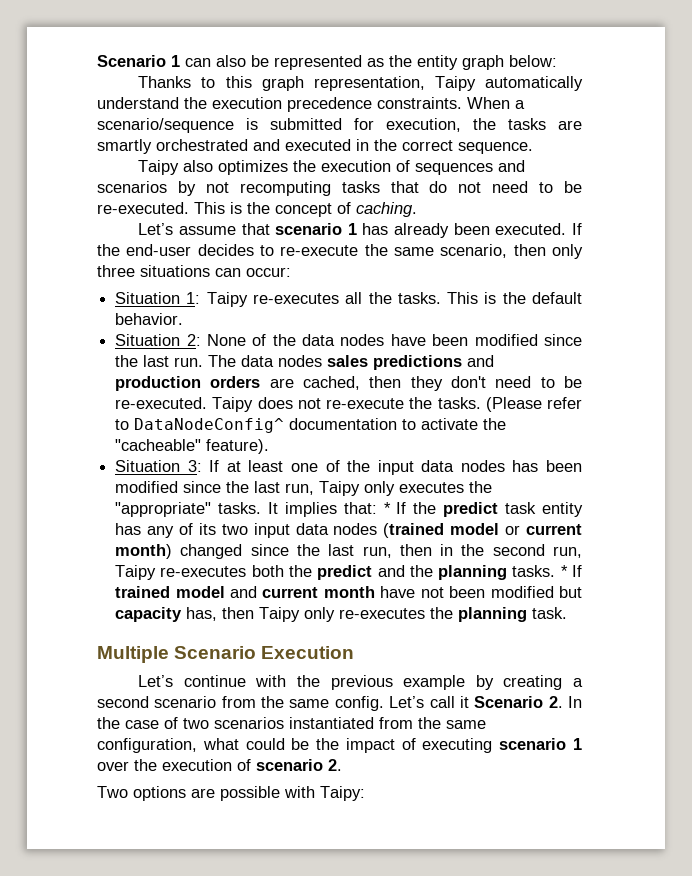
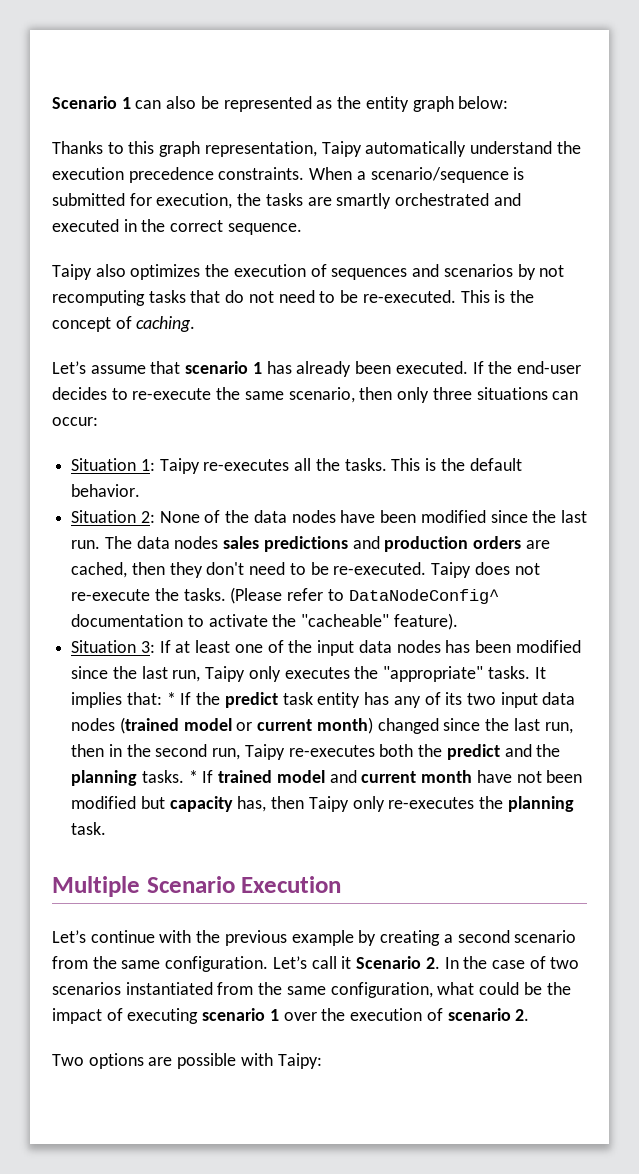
[334,696,384,711] config. -> [165,956,269,972] configuration.

